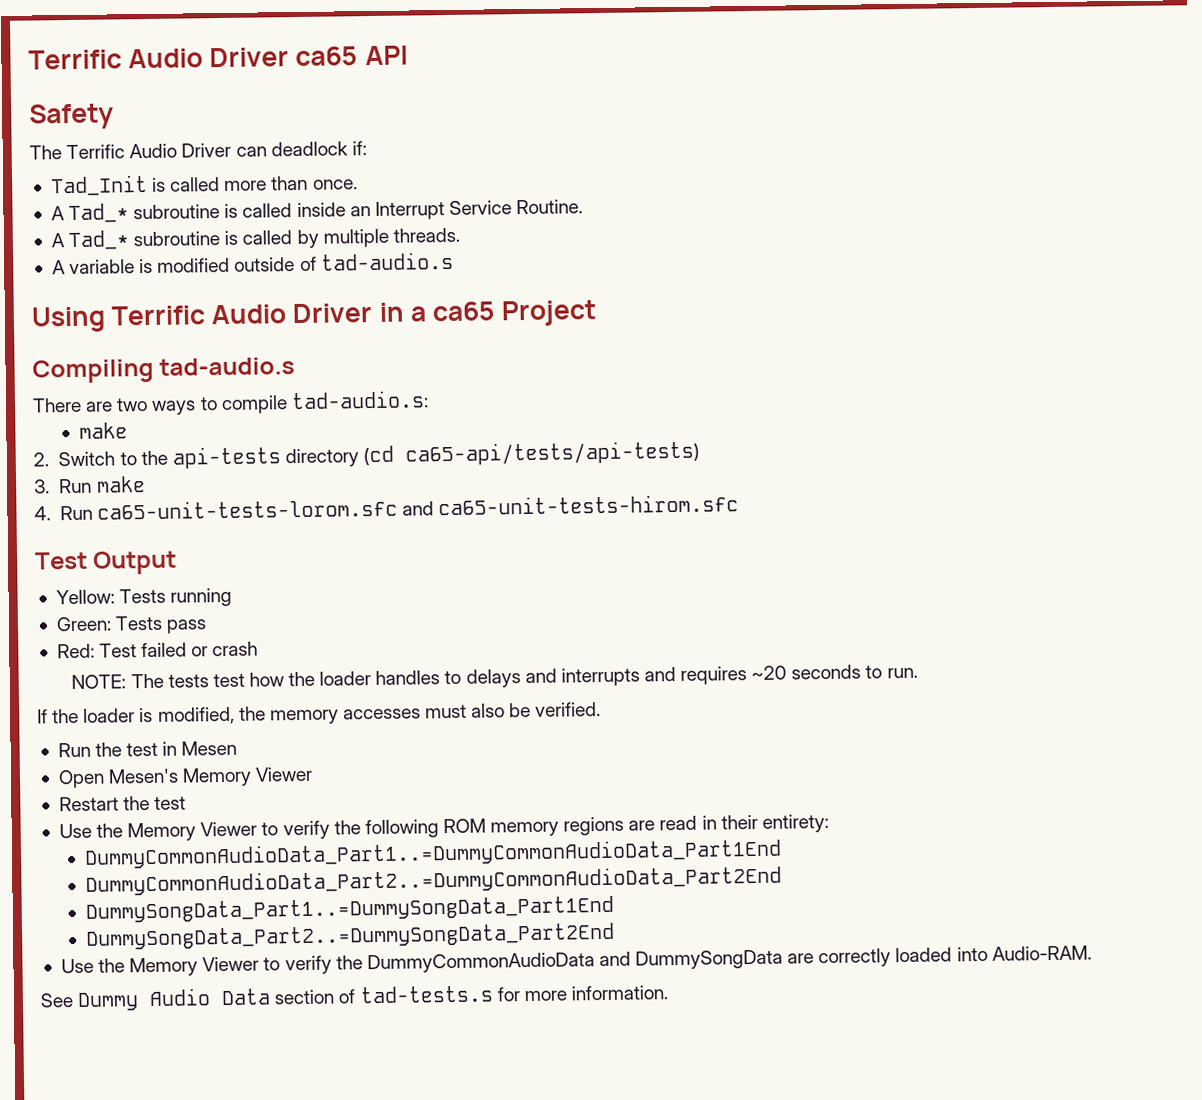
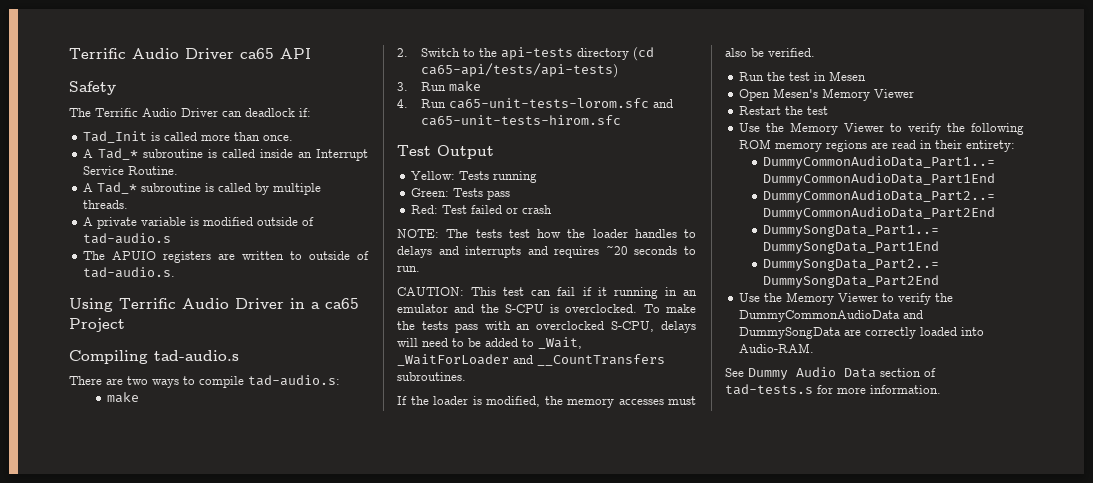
(66, 267) none -> [97,217,138,229] private
(454, 261) none -> [83,251,369,263] [83,267,176,278] // The APUIO registers are written to outside of tad-audio.s.
(918, 673) none -> [397,287,697,299] [397,304,696,313] [397,321,696,333] [397,337,582,349] [397,354,665,366] [397,372,466,381] // CAUTION: This test can fail if it running in an emulator and the S-CPU is overclocked. To make the tests pass with an overclocked S-CPU, delays will need to be added to _Wait, _WaitForLoader and __CountTransfers subroutines.

